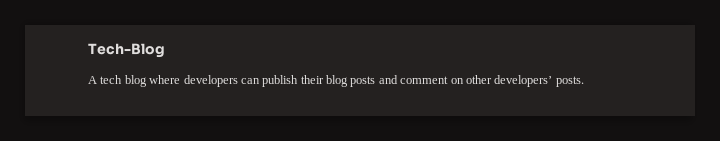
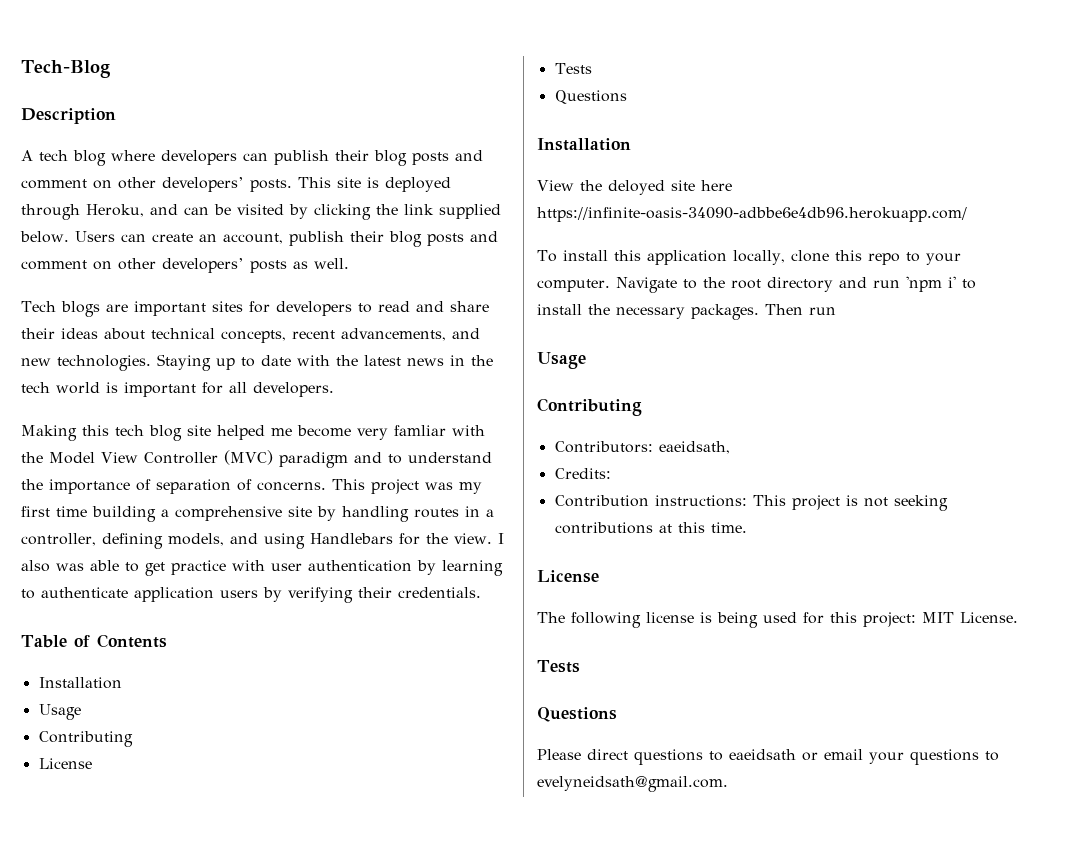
(165, 50) none -> [21,108,116,124] // Description
(584, 81) none -> [298,177,451,192] [21,204,501,220] [20,231,498,247] [21,258,349,273] [21,301,489,317] [21,328,480,343] [21,354,493,371] [21,382,334,397] [21,425,485,441] [21,450,492,468] [21,479,482,494] [21,506,494,522] [21,533,504,549] [21,560,503,576] [21,587,481,603] [21,634,167,648] [38,677,122,689] [38,704,81,720] [38,731,133,747] [38,758,92,769] [554,63,592,74] [554,90,627,104] [537,138,631,151] [537,180,732,195] [537,207,967,222] [537,250,961,265] [537,276,976,293] [537,304,836,320] [537,352,586,369] [537,398,642,416] [554,441,730,454] [554,468,611,479] [554,495,948,511] [554,522,747,534] [537,570,599,583] [537,612,1018,628] [537,660,580,673] [537,707,617,722] [537,749,999,765] [537,776,728,792] This site is deployed through Heroku, and can be visited by clicking the link supplied below. Users can create an account, publish their blog posts and comment on other developers’ posts as well. // Tech blogs are important sites for developers to read and share their ideas about technical concepts, recent advancements, and new technologies. Staying up to date with the latest news in the tech world is important for all developers. // Making this tech blog site helped me become very famliar with the Model View Controller (MVC) paradigm and to understand the importance of separation of concerns. This project was my first time building a comprehensive site by handling routes in a controller, defining models, and using Handlebars for the view. I also was able to get practice with user authentication by learning to authenticate application users by verifying their credentials. // Table of Contents // Installation // Usage // Contributing // License // Tests // Questions // Installation // View the deloyed site here https://infinite-oasis-34090-adbbe6e4db96.herokuapp.com/ // To install this application locally, clone this repo to your computer. Navigate to the root directory and run 'npm i' to install the necessary packages. Then run // Usage // Contributing // Contributors: eaeidsath, // Credits: // Contribution instructions: This project is not seeking contributions at this time. // License // The following license is being used for this project: MIT License. // Tests // Questions // Please direct questions to eaeidsath or email your questions to evelyneidsath@gmail.com.

